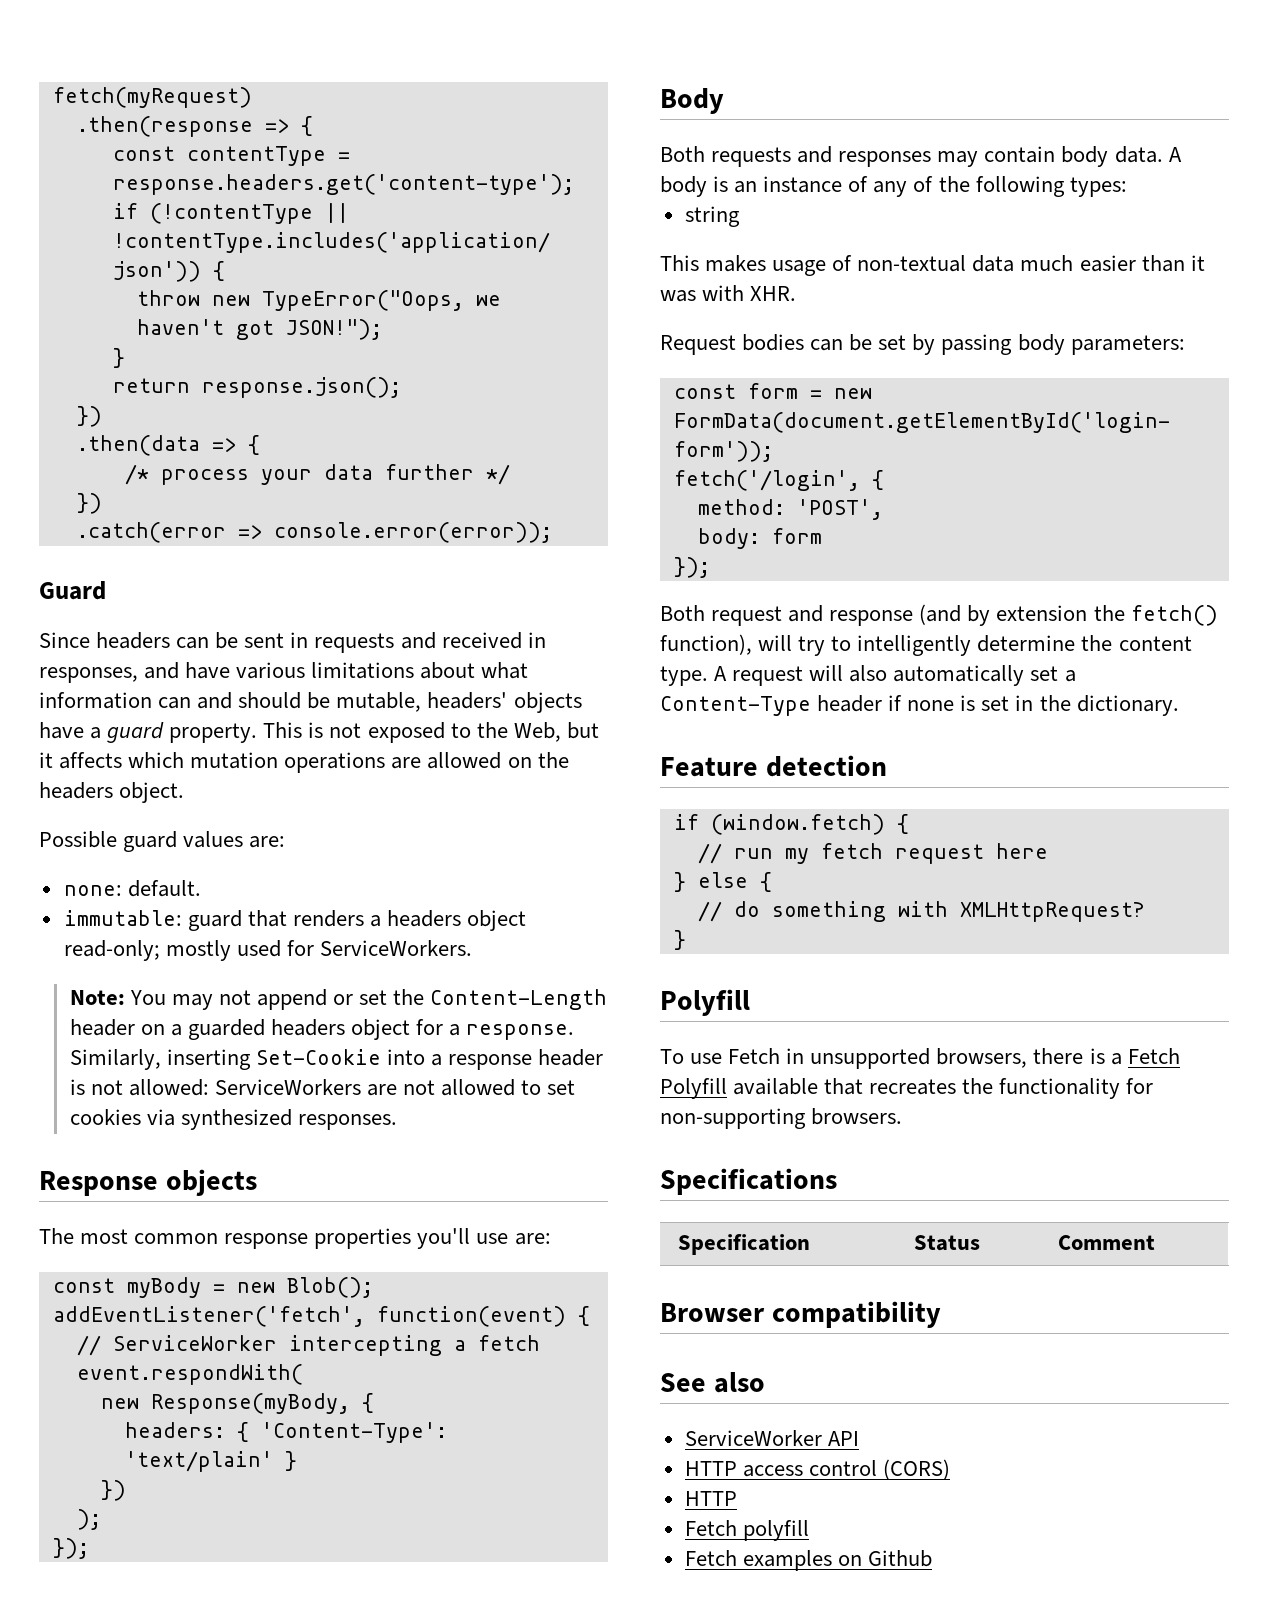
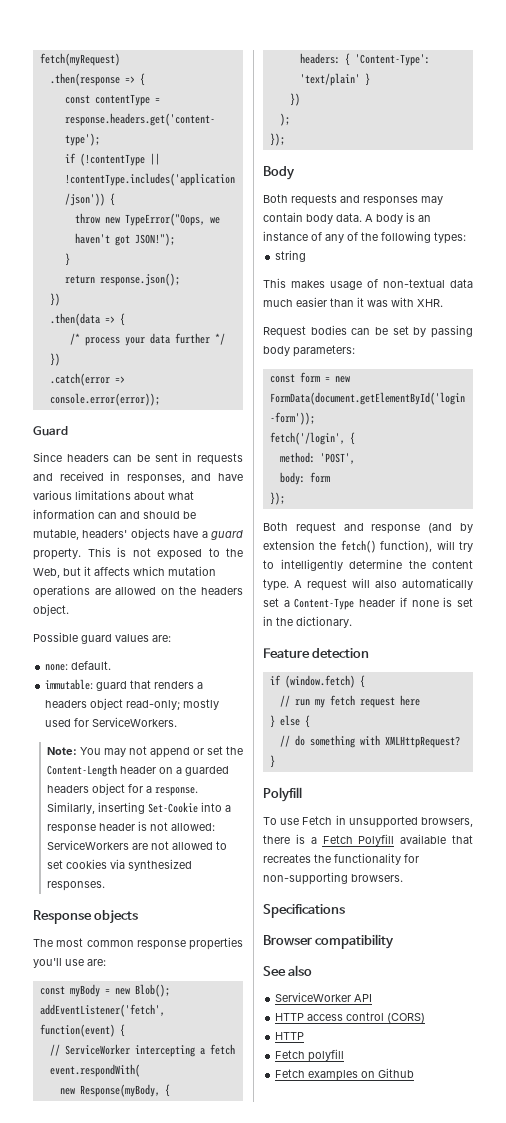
[677,1234,810,1255] [913,1235,980,1251] [1057,1235,1155,1250] // Specification | Status | Comment -> (345, 911) none

